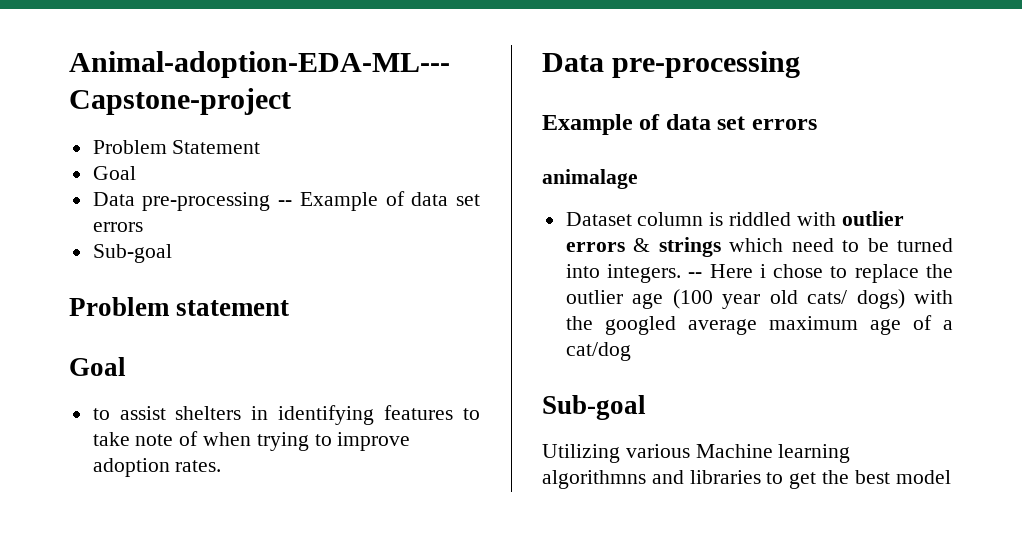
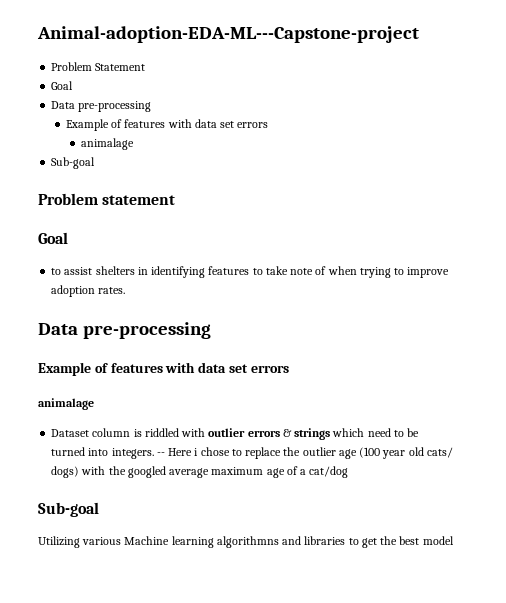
[278,191,481,211] [92,222,143,232] -- Example of data set errors -> [65,119,269,131] [80,138,134,150] // Example of features with data set errors // animalage
(661, 122) none -> [110,362,196,373] features with

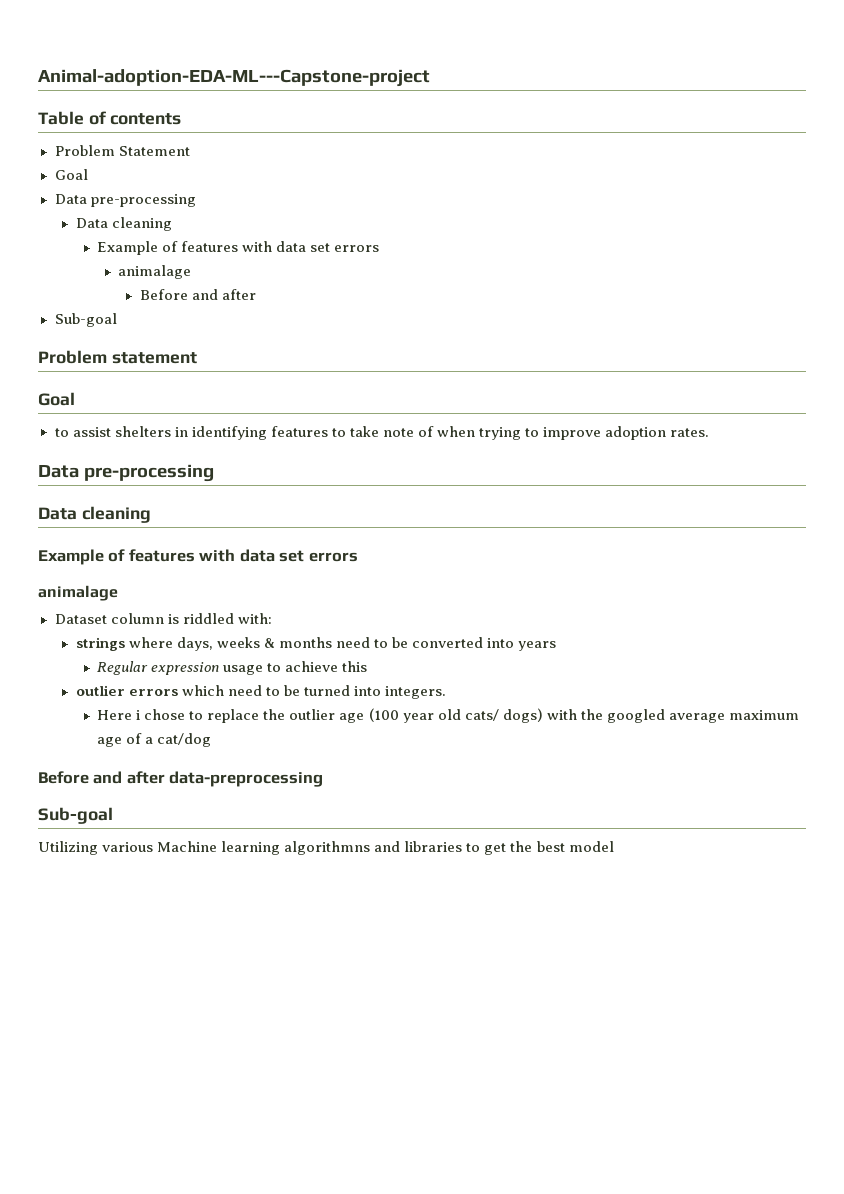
(419, 34) none -> [38,111,182,125] // Table of contents
[65,119,269,131] [80,138,134,150] // Example of features with data set errors // animalage -> [75,217,172,231] [97,241,380,255] [118,265,192,279] [139,289,256,300] // Data cleaning // Example of features with data set errors // animalage // Before and after
(211, 330) none -> [38,506,151,523] // Data cleaning
[181,428,331,440] with outlier errors & strings -> [237,613,272,624] [75,637,557,651] [97,661,368,675] [75,685,178,696] with: // strings where days, weeks & months need to be converted into years // Regular expression usage to achieve this // outlier errors
[156,452,165,456] -- -> (447, 692) //
(349, 472) none -> [38,771,324,787] // Before and after data-preprocessing

